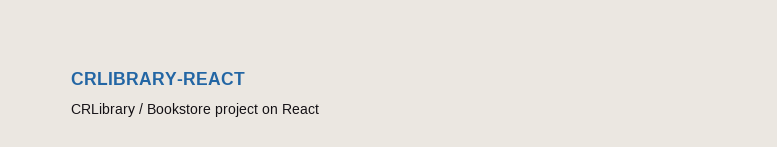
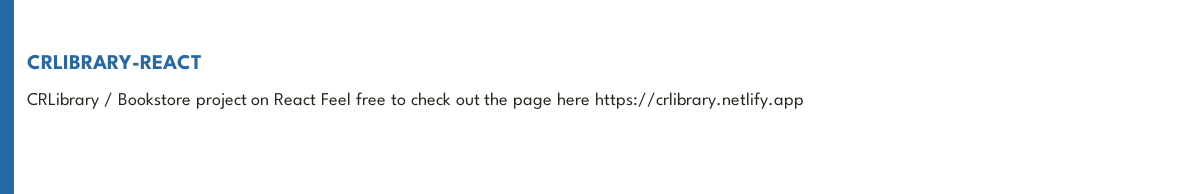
(319, 109) none -> [321,92,805,109] Feel free to check out the page here https://crlibrary.netlify.app

